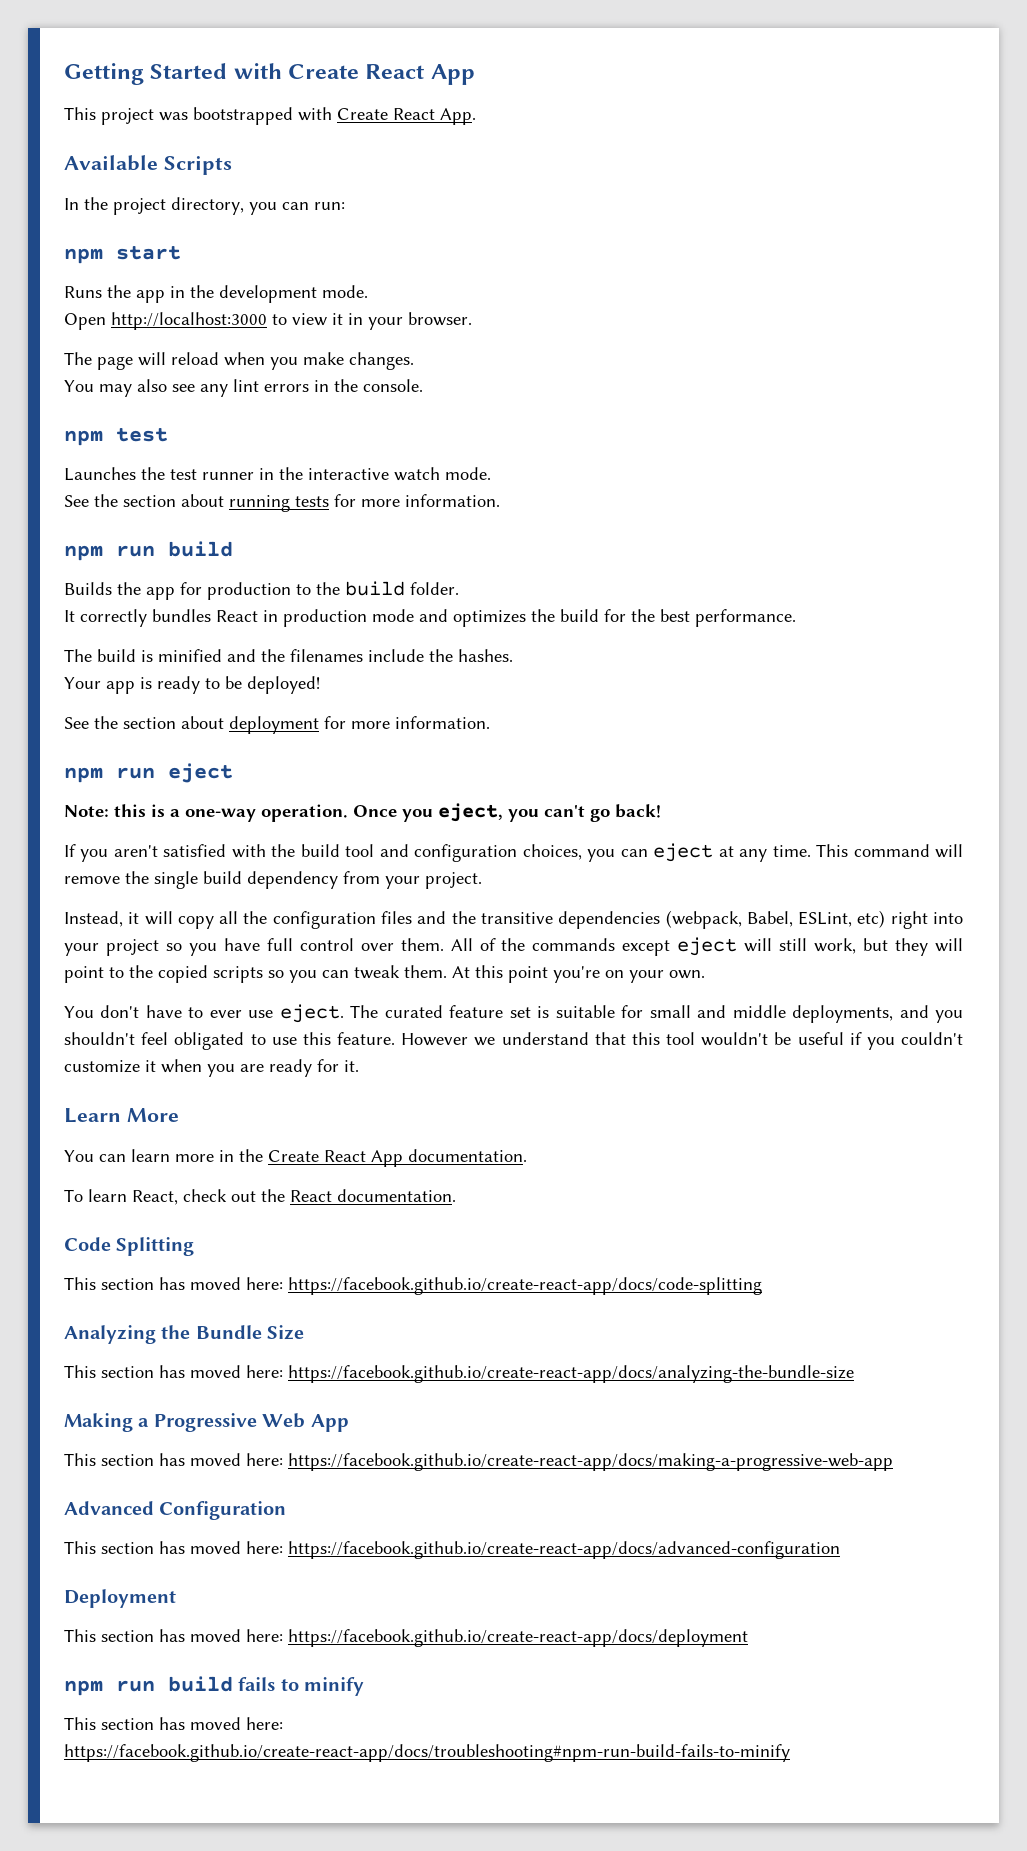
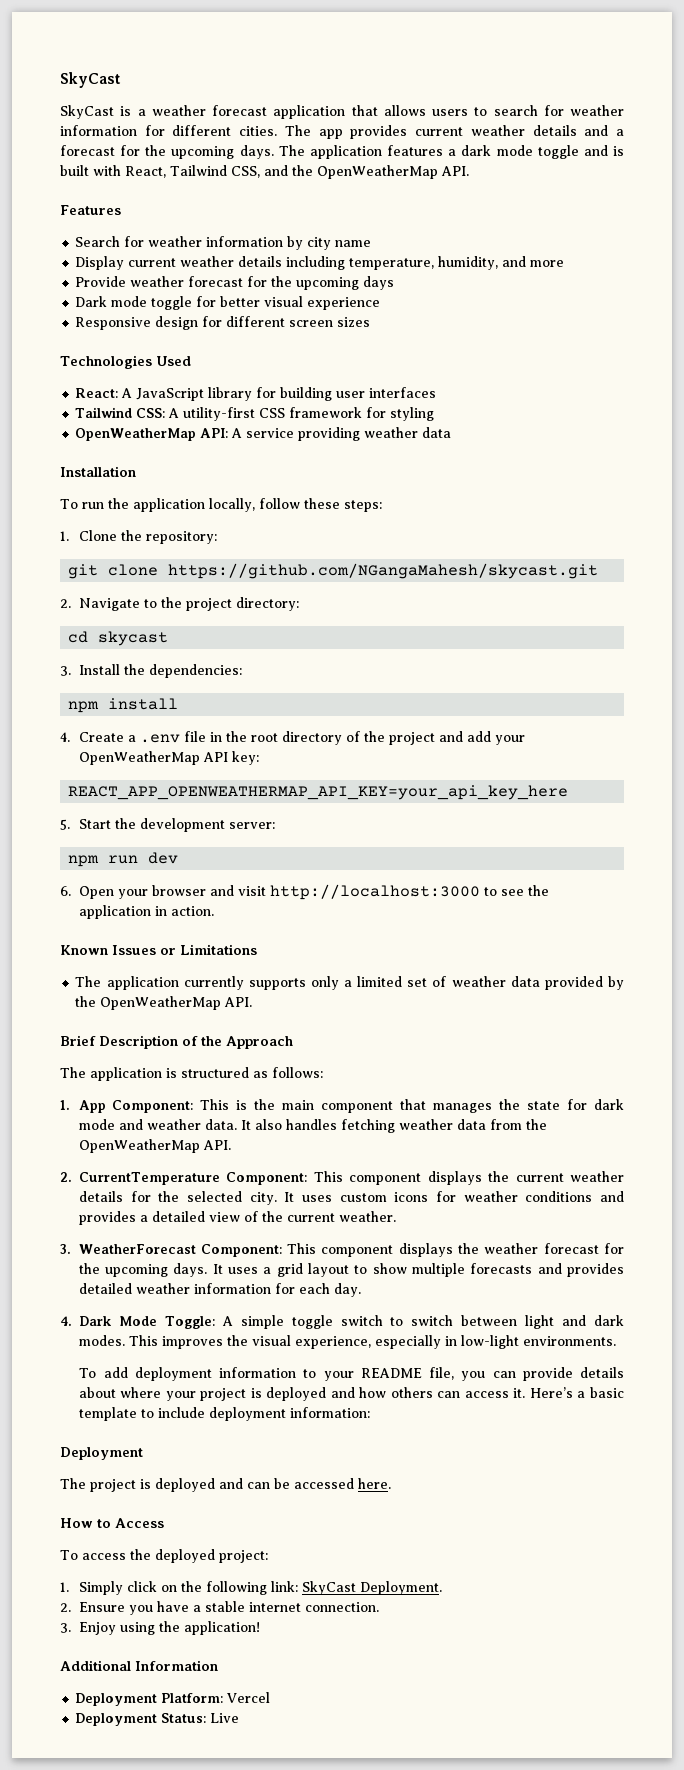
[64,63,475,85] [64,107,476,125] [64,155,232,175] [64,197,345,215] [64,246,181,264] [64,285,368,303] [64,312,472,330] [64,352,414,370] [64,379,423,397] [64,428,168,446] [64,467,491,481] [64,494,500,512] [64,541,233,561] [64,581,459,600] [64,609,796,627] [64,649,513,662] [64,676,320,694] [64,716,490,734] [64,763,233,783] [64,803,661,822] [64,843,964,862] [64,871,482,889] [64,910,963,929] [64,937,964,956] [64,965,705,983] [64,1004,964,1023] [64,1032,963,1050] [64,1059,359,1077] [64,1108,179,1123] [64,1149,527,1167] [64,1189,456,1205] [64,1237,195,1256] [64,1277,762,1295] [64,1325,305,1344] [64,1365,854,1383] [64,1413,349,1432] [64,1453,893,1471] [64,1501,287,1520] [64,1541,840,1559] [64,1589,176,1608] [64,1629,748,1647] [64,1676,365,1696] [64,1717,283,1730] [64,1744,790,1762] Getting Started with Create React App // This project was bootstrapped with Create React App. // Available Scripts // In the project directory, you can run: // npm start // Runs the app in the development mode. // Open http://localhost:3000 to view it in your browser. // The page will reload when you make changes. // You may also see any lint errors in the console. // npm test // Launches the test runner in the interactive watch mode. // See the section about running tests for more information. // npm run build // Builds the app for production to the build folder. // It correctly bundles React in production mode and optimizes the build for the best performance. // The build is minified and the filenames include the hashes. // Your app is ready to be deployed! // See the section about deployment for more information. // npm run eject // Note: this is a one-way operation. Once you eject, you can't go back! // If you aren't satisfied with the build tool and configuration choices, you can eject at any time. This command will remove the single build dependency from your project. // Instead, it will copy all the configuration files and the transitive dependencies (webpack, Babel, ESLint, etc) right into your project so you have full control over them. All of the commands except eject will still work, but they will point to the copied scripts so you can tweak them. At this point you're on your own. // You don't have to ever use eject. The curated feature set is suitable for small and middle deployments, and you shouldn't feel obligated to use this feature. However we understand that this tool wouldn't be useful if you couldn't customize it when you are ready for it. // Learn More // You can learn more in the Create React App documentation. // To learn React, check out the React documentation. // Code Splitting // This section has moved here: https://facebook.github.io/create-react-app/docs/code-splitting // Analyzing the Bundle Size // This section has moved here: https://facebook.github.io/create-react-app/docs/analyzing-the-bundle-size // Making a Progressive Web App // This section has moved here: https://facebook.github.io/create-react-app/docs/making-a-progressive-web-app // Advanced Configuration // This section has moved here: https://facebook.github.io/create-react-app/docs/advanced-configuration // Deployment // This section has moved here: https://facebook.github.io/create-react-app/docs/deployment // npm run build fails to minify // This section has moved here: https://facebook.github.io/create-react-app/docs/troubleshooting#npm-run-build-fails-to-minify -> [60,72,121,88] [60,105,624,119] [60,125,625,139] [60,145,624,159] [60,165,469,179] [60,205,121,215] [75,236,372,250] [75,256,565,270] [75,276,395,290] [75,296,381,310] [75,316,371,330] [60,355,191,369] [75,387,437,401] [75,407,435,421] [75,427,452,441] [60,466,136,477] [60,498,382,512] [60,530,217,544] [68,563,599,579] [60,597,299,611] [68,631,169,646] [60,664,242,678] [68,698,179,713] [60,731,525,745] [78,751,259,765] [68,785,569,800] [60,818,275,832] [68,852,179,867] [60,884,549,900] [78,905,214,919] [60,944,257,955] [75,976,624,990] [75,996,253,1010] [60,1035,293,1049] [60,1067,323,1081] [60,1099,625,1113] [78,1119,547,1133] [78,1139,231,1153] [60,1171,624,1185] [79,1191,625,1205] [79,1211,396,1225] [60,1243,624,1257] [78,1263,624,1277] [78,1283,361,1297] [60,1315,624,1329] [79,1335,616,1349] [78,1367,625,1381] [78,1387,625,1401] [78,1407,370,1421] [60,1447,143,1460] [60,1478,391,1492] [60,1518,164,1528] [60,1549,268,1563] [60,1581,442,1595] [60,1601,379,1615] [60,1621,260,1635] [60,1660,218,1671] [75,1692,271,1706] [75,1713,240,1726] SkyCast // SkyCast is a weather forecast application that allows users to search for weather information for different cities. The app provides current weather details and a forecast for the upcoming days. The application features a dark mode toggle and is built with React, Tailwind CSS, and the OpenWeatherMap API. // Features // Search for weather information by city name // Display current weather details including temperature, humidity, and more // Provide weather forecast for the upcoming days // Dark mode toggle for better visual experience // Responsive design for different screen sizes // Technologies Used // React: A JavaScript library for building user interfaces // Tailwind CSS: A utility-first CSS framework for styling // OpenWeatherMap API: A service providing weather data // Installation // To run the application locally, follow these steps: // 1. Clone the repository: // git clone https://github.com/NGangaMahesh/skycast.git // 2. Navigate to the project directory: // cd skycast // 3. Install the dependencies: // npm install // 4. Create a .env file in the root directory of the project and add your OpenWeatherMap API key: // REACT_APP_OPENWEATHERMAP_API_KEY=your_api_key_here // 5. Start the development server: // npm run dev // 6. Open your browser and visit http://localhost:3000 to see the application in action. // Known Issues or Limitations // The application currently supports only a limited set of weather data provided by the OpenWeatherMap API. // Brief Description of the Approach // The application is structured as follows: // 1. App Component: This is the main component that manages the state for dark mode and weather data. It also handles fetching weather data from the OpenWeatherMap API. // 2. CurrentTemperature Component: This component displays the current weather details for the selected city. It uses custom icons for weather conditions and provides a detailed view of the current weather. // 3. WeatherForecast Component: This component displays the weather forecast for the upcoming days. It uses a grid layout to show multiple forecasts and provides detailed weather information for each day. // 4. Dark Mode Toggle: A simple toggle switch to switch between light and dark modes. This improves the visual experience, especially in low-light environments. // To add deployment information to your README file, you can provide details about where your project is deployed and how others can access it. Here’s a basic template to include deployment information: // Deployment // The project is deployed and can be accessed here. // How to Access // To access the deployed project: // 1. Simply click on the following link: SkyCast Deployment. // 2. Ensure you have a stable internet connection. // 3. Enjoy using the application! // Additional Information // Deployment Platform: Vercel // Deployment Status: Live

